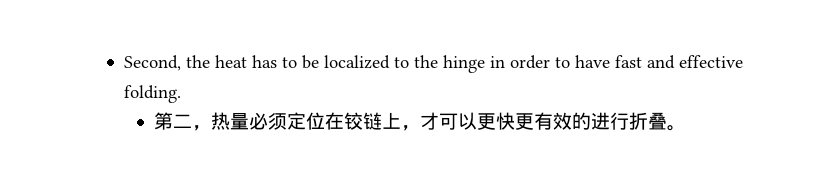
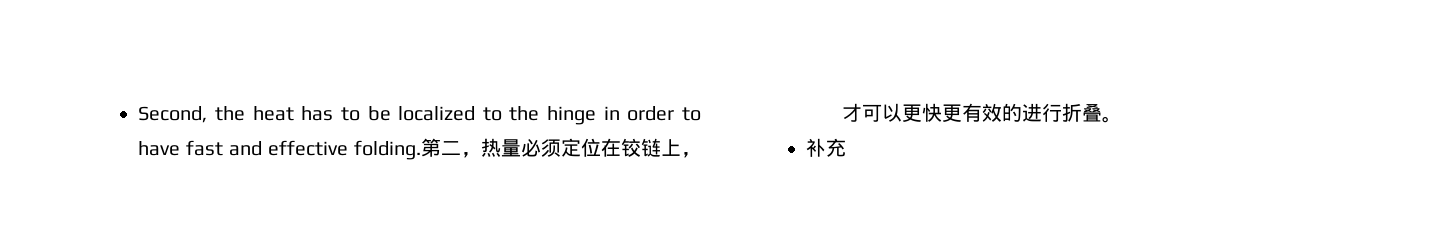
(181, 94) // -> (421, 150) none
(686, 128) none -> [805,138,846,157] // 补充

